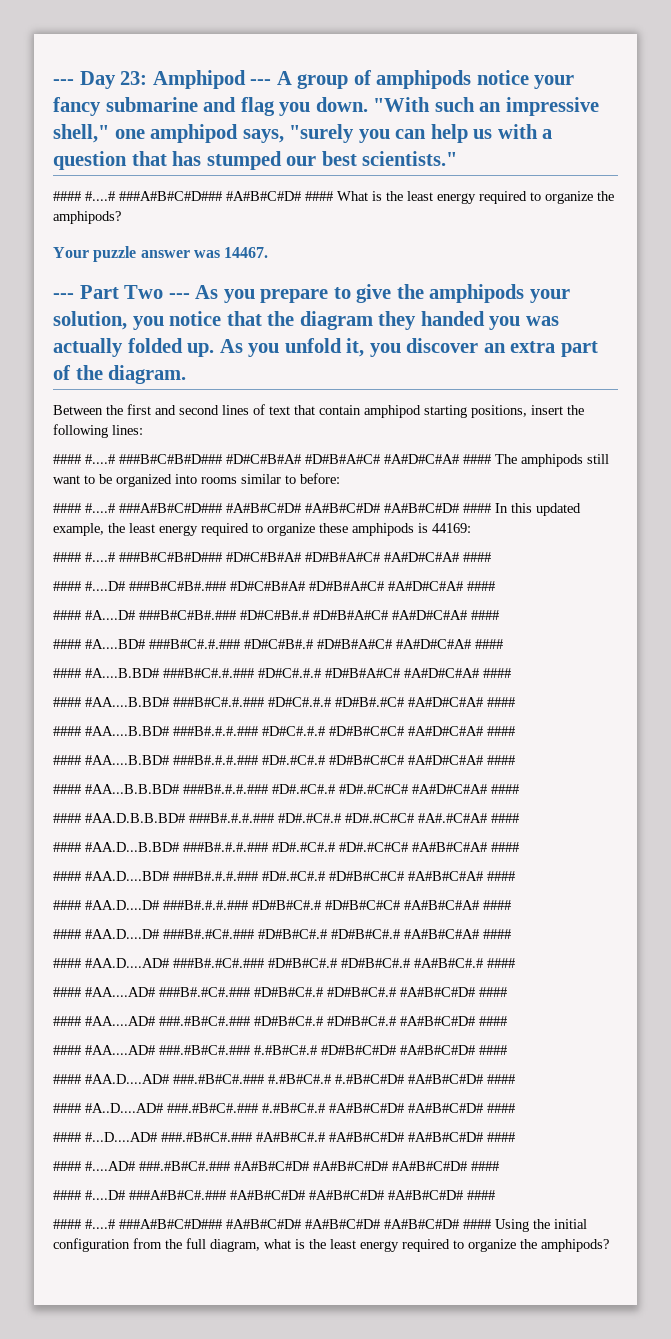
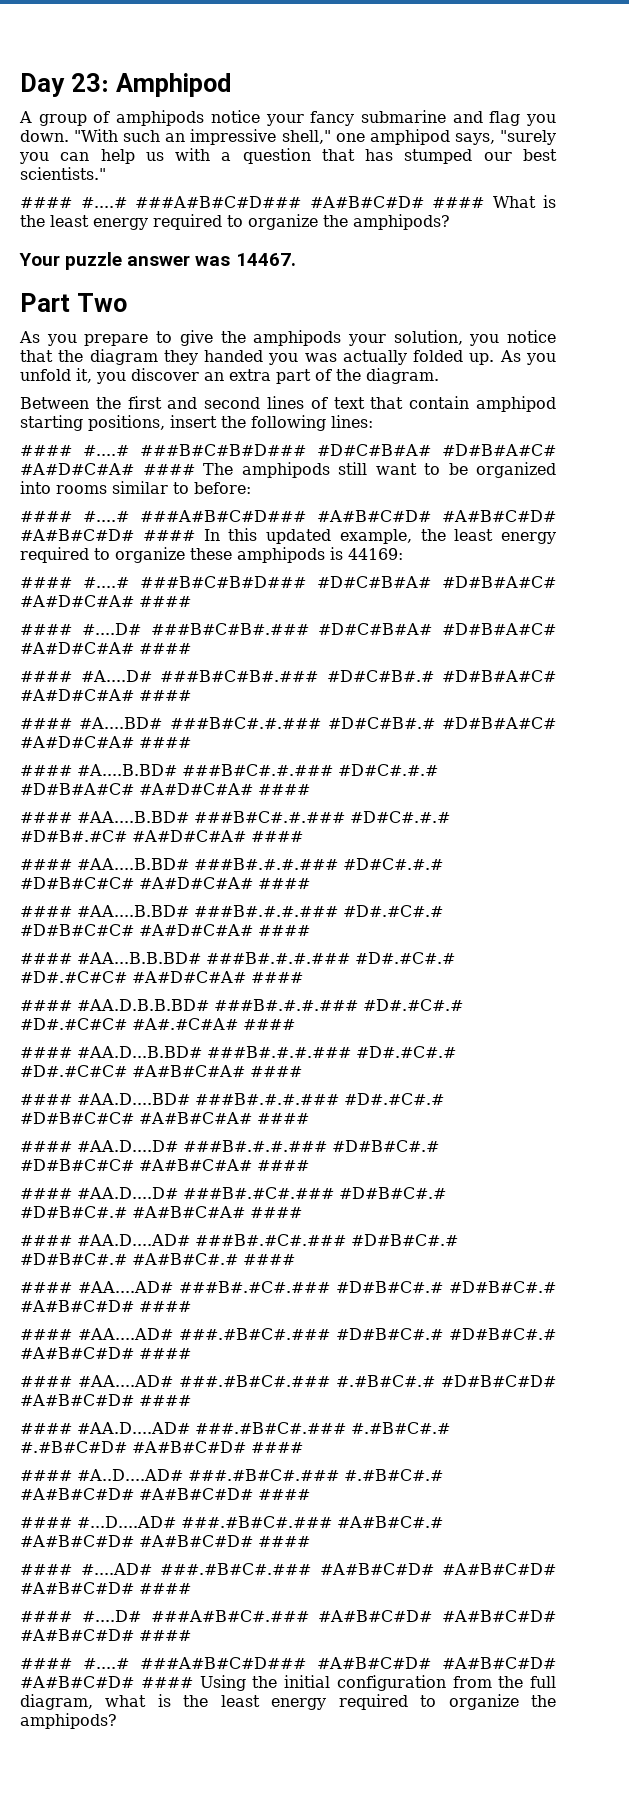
[53,79,74,85] --- -> (20, 85) none
[250,79,272,85] --- -> (231, 85) //
[53,293,74,299] --- -> (296, 259) none
[168,293,190,299] --- -> (127, 302) //

